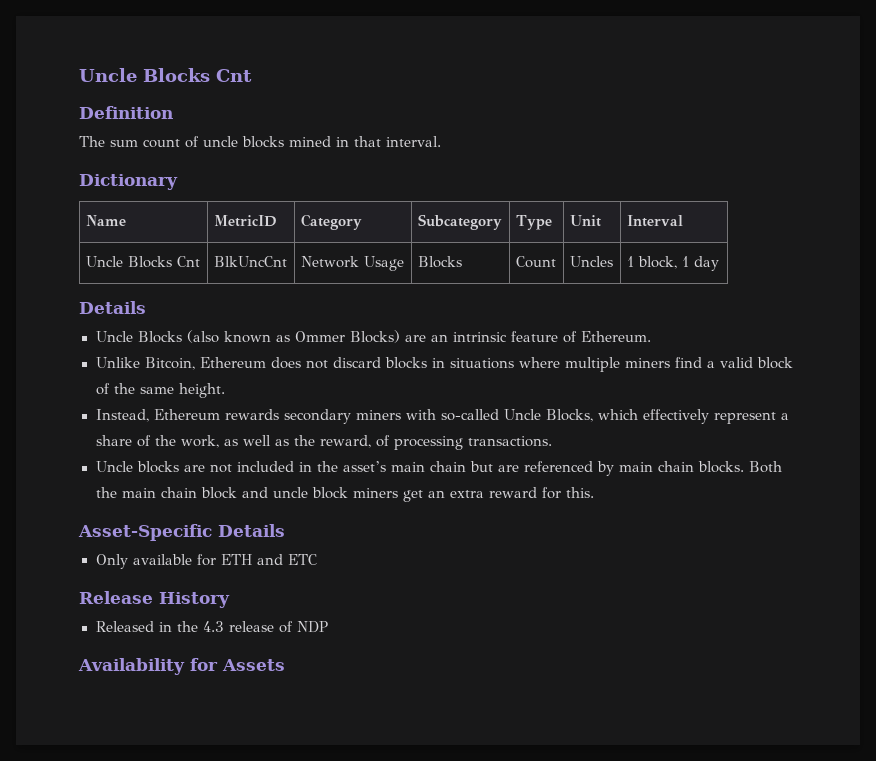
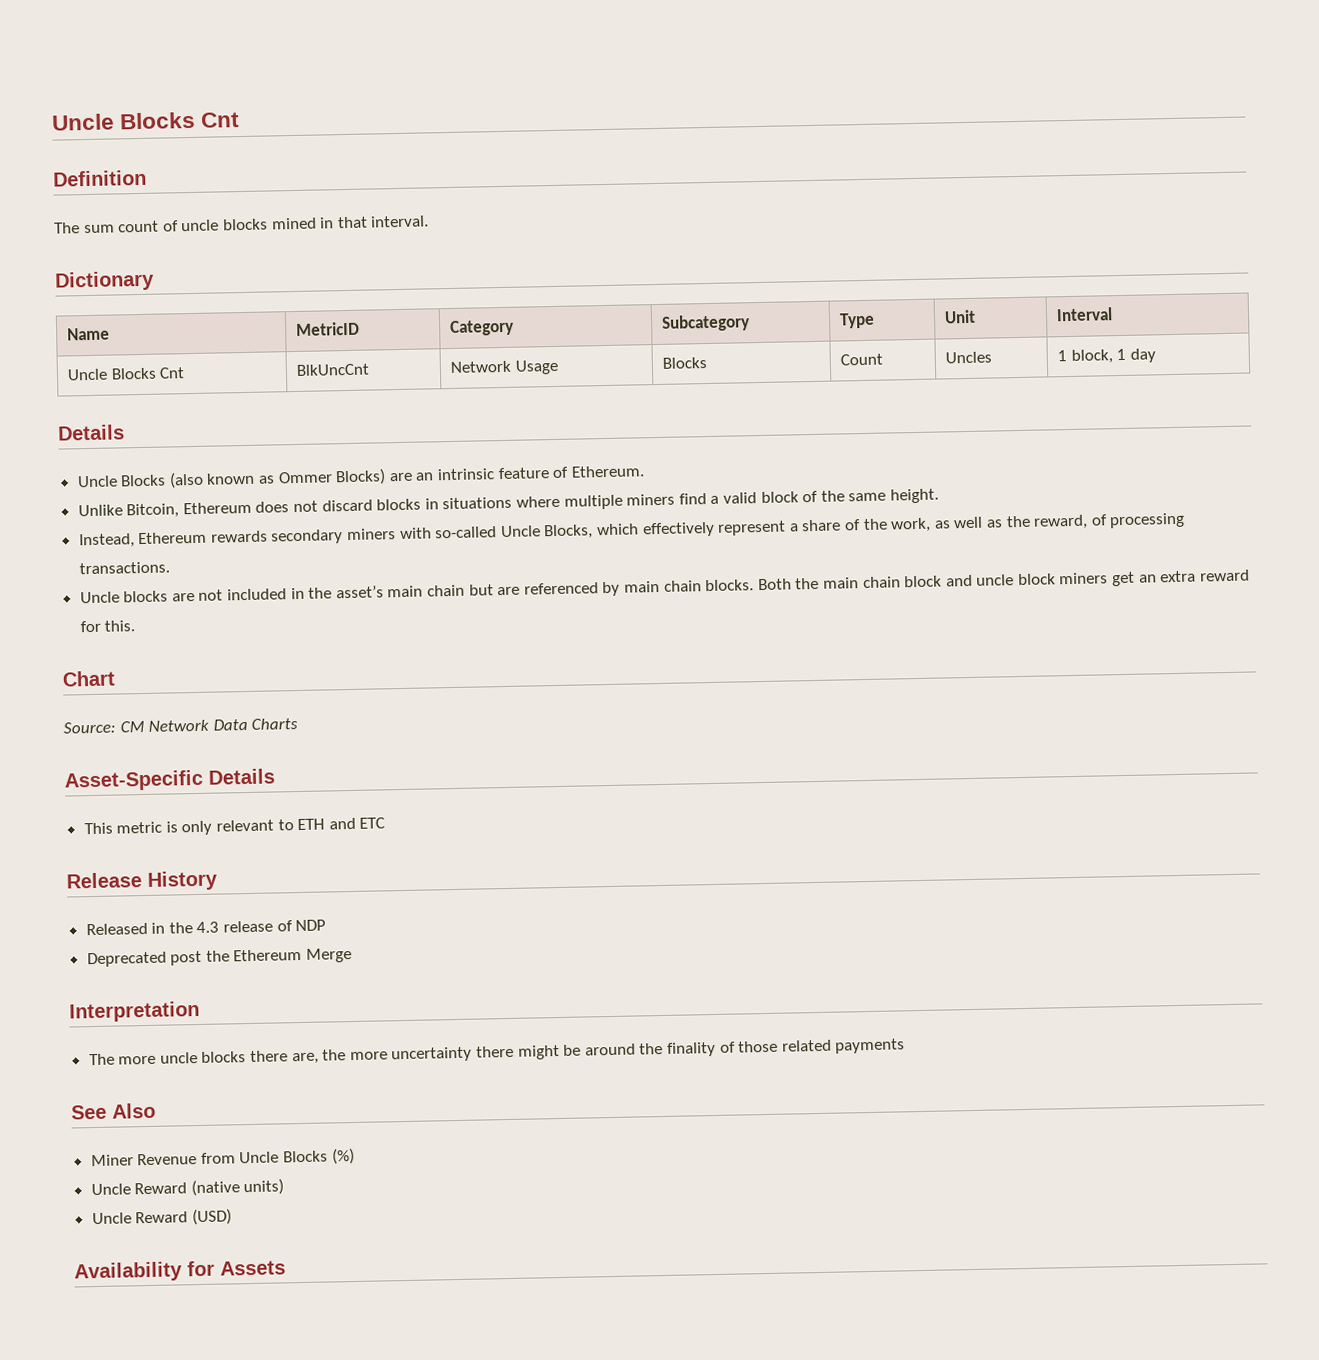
[78,524,285,541] [95,554,216,569] Asset-Specific Details // Only available for -> [62,670,116,687] [63,717,299,734] [64,768,275,792] [83,819,294,836] Chart // Source: CM Network Data Charts // Asset-Specific Details // This metric is only relevant to
(328, 627) none -> [86,948,353,968] [69,1000,200,1023] [88,1038,906,1066] [71,1102,156,1120] [90,1148,355,1167] [90,1178,285,1197] [91,1208,232,1226] // Deprecated post the Ethereum Merge // Interpretation // The more uncle blocks there are, the more uncertainty there might be around the finality of those related payments // See Also // Miner Revenue from Uncle Blocks (%) // Uncle Reward (native units) // Uncle Reward (USD)

